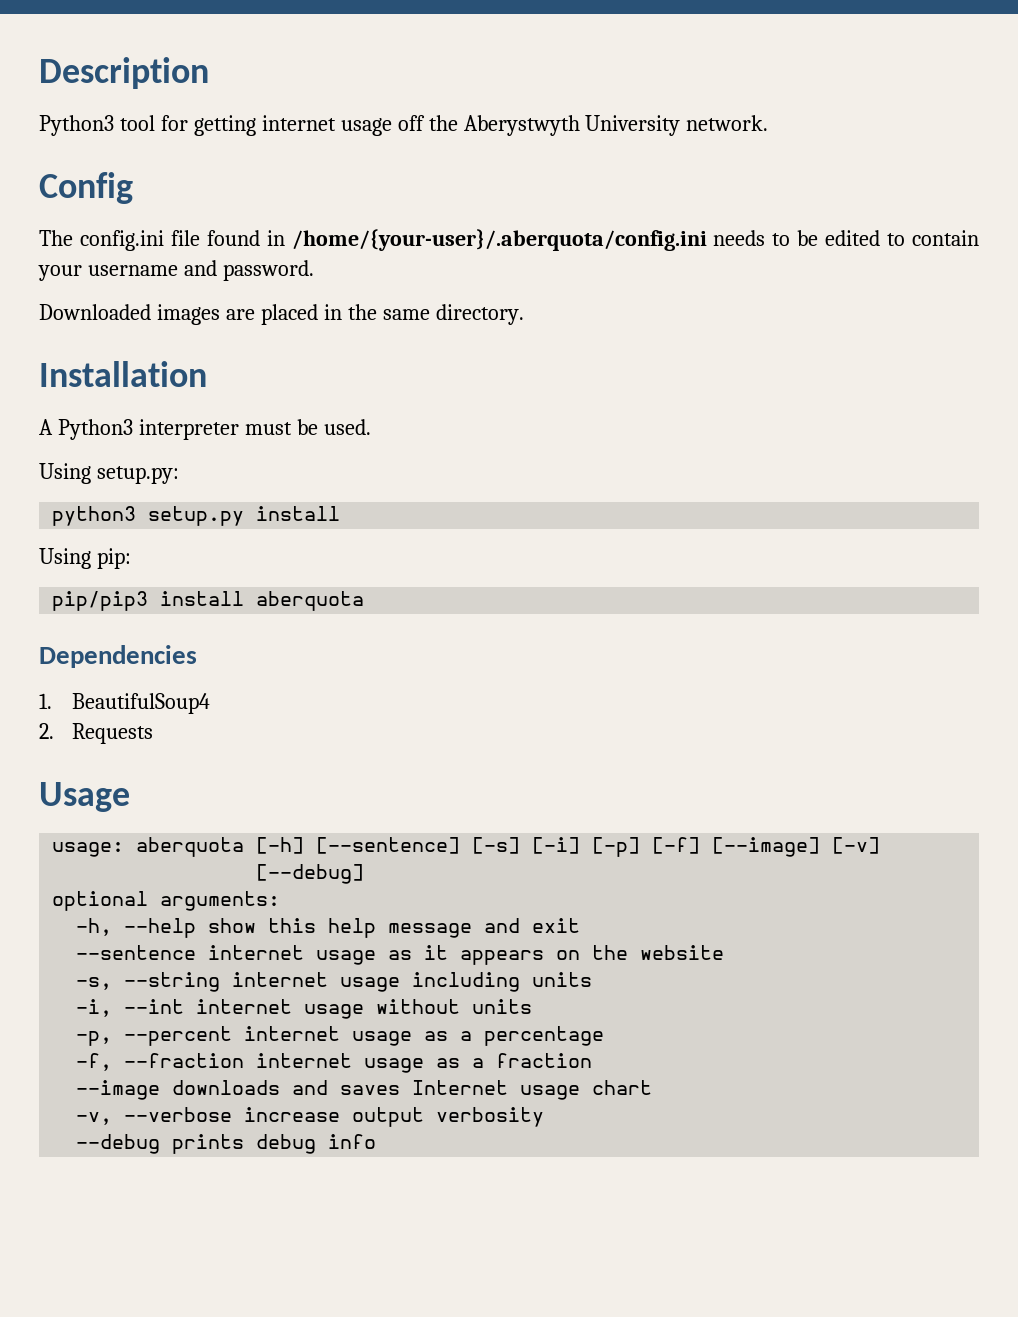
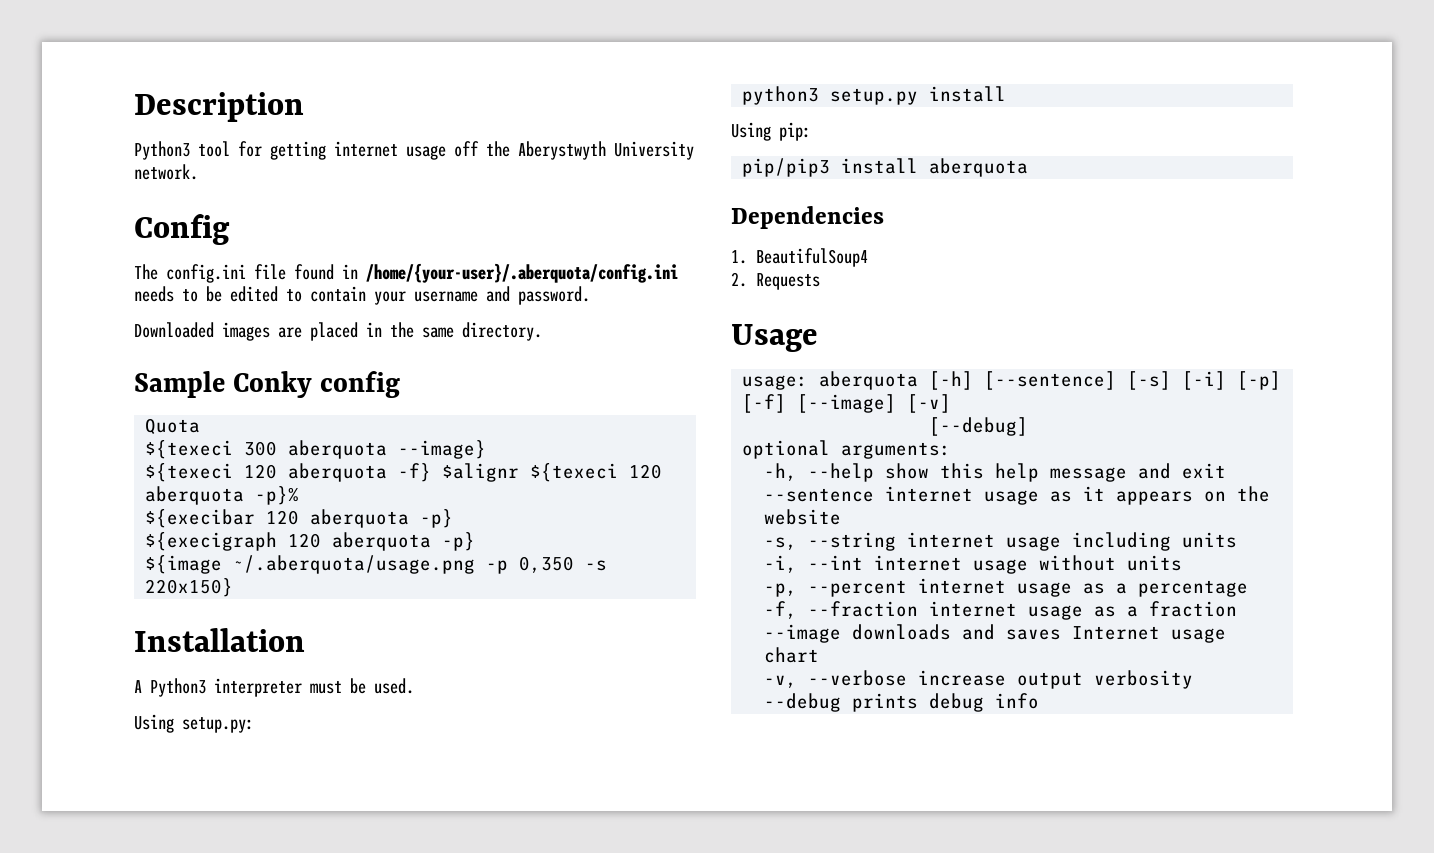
(524, 314) none -> [134,371,401,398] [145,418,201,435] [145,440,487,459] [145,463,663,482] [145,486,300,505] [145,509,454,528] [145,532,476,551] [145,555,608,574] [145,578,234,597] // Sample Conky config // Quota // ${texeci 300 aberquota --image} // ${texeci 120 aberquota -f} $alignr ${texeci 120 aberquota -p}% // ${execibar 120 aberquota -p} // ${execigraph 120 aberquota -p} // ${image ~/.aberquota/usage.png -p 0,350 -s 220x150}

